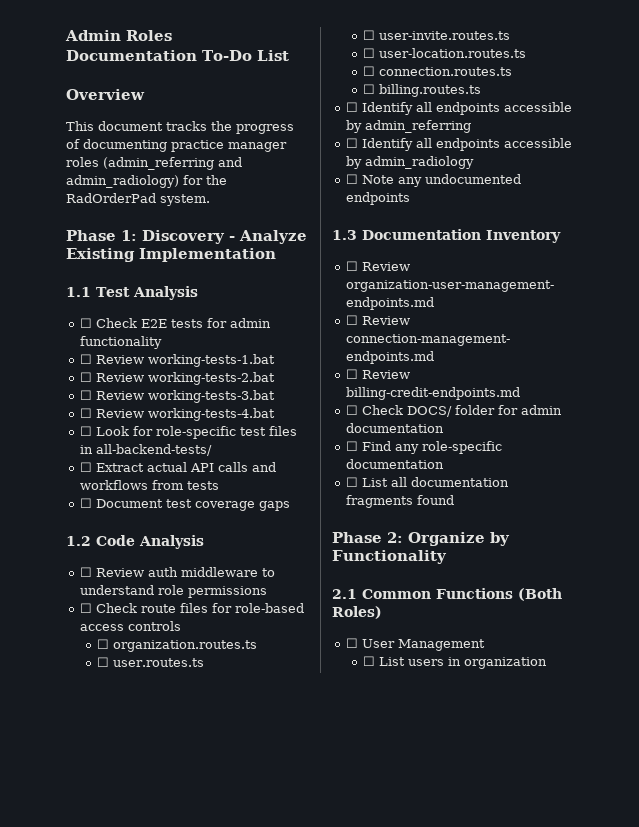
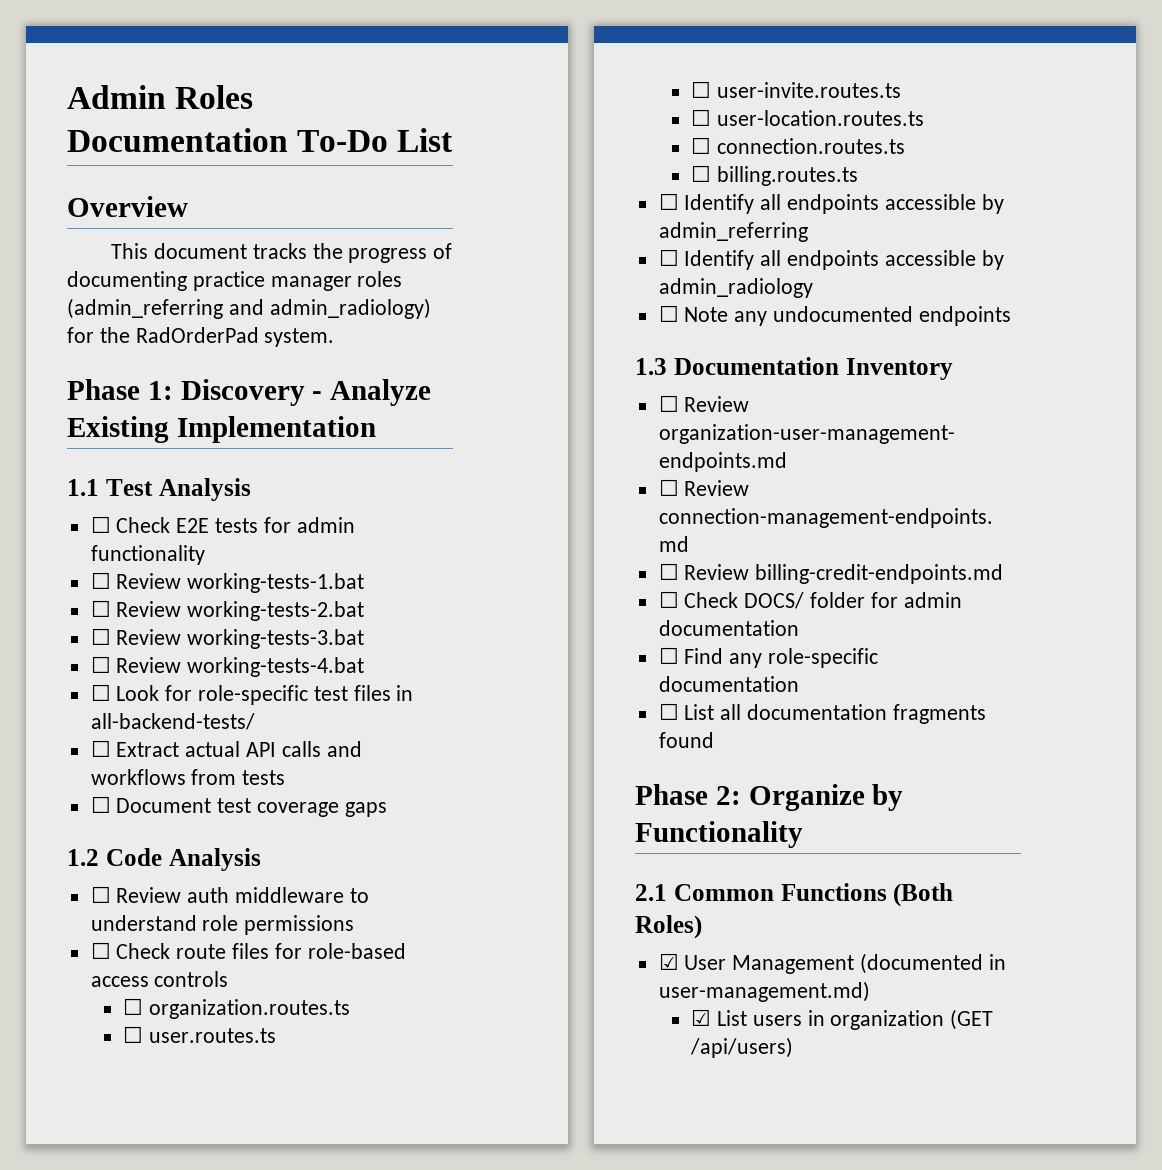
[346,638,359,648] ☐ -> [658,953,679,970] ☑
[363,656,376,666] // ☐ -> [860,953,1006,974] [658,981,870,1002] [691,1009,712,1026] (documented in user-management.md) // ☑
(548, 663) none -> [950,1009,994,1030] [690,1037,794,1058] (GET /api/users)

